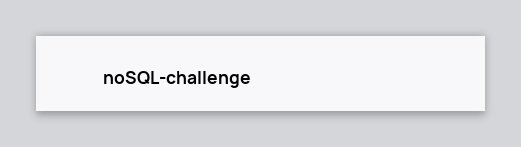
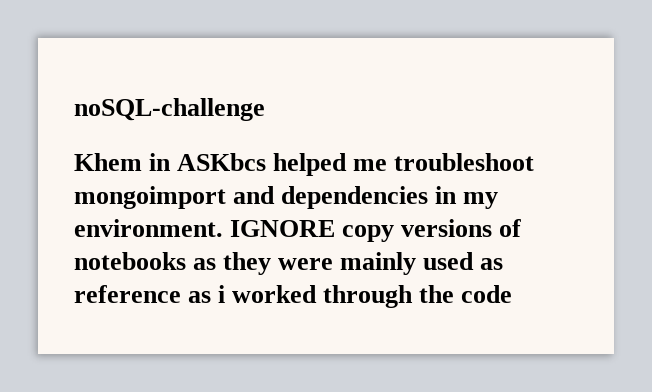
(251, 79) none -> [74,153,535,176] [74,186,499,209] [74,219,522,242] [74,252,504,275] [74,285,513,308] // Khem in ASKbcs helped me troubleshoot mongoimport and dependencies in my environment. IGNORE copy versions of notebooks as they were mainly used as reference as i worked through the code

